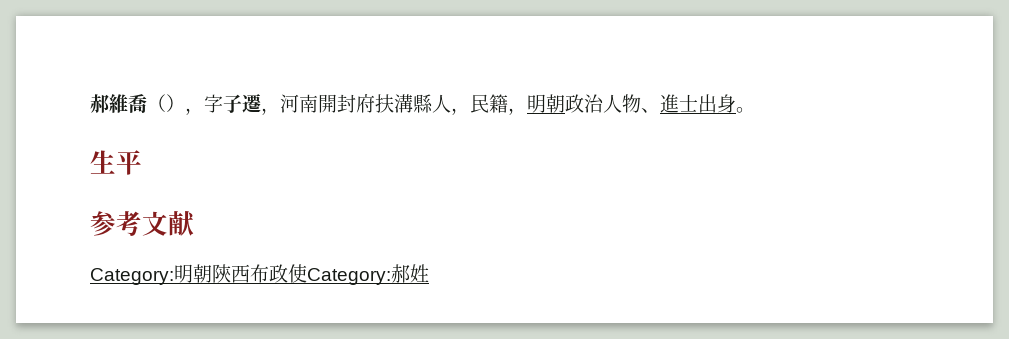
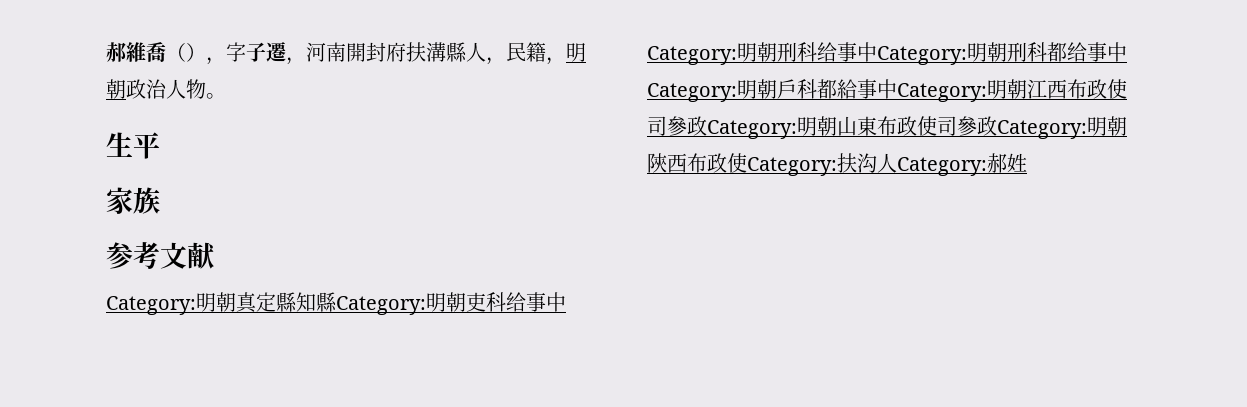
[641,94,736,113] 、進士出身 -> (206, 89) none
(142, 162) none -> [106,187,160,214] // 家族
(212, 273) none -> [236,292,566,315] [647,42,1127,65] [647,79,1127,102] [647,116,1127,139] 真定縣知縣Category:明朝吏科给事中Category:明朝刑科给事中Category:明朝刑科都给事中Category:明朝戶科都給事中Category:明朝江西布政使司參政Category:明朝山東布政使司參政Category:明朝
(391, 276) none -> [837,153,987,176] 扶沟人Category:

